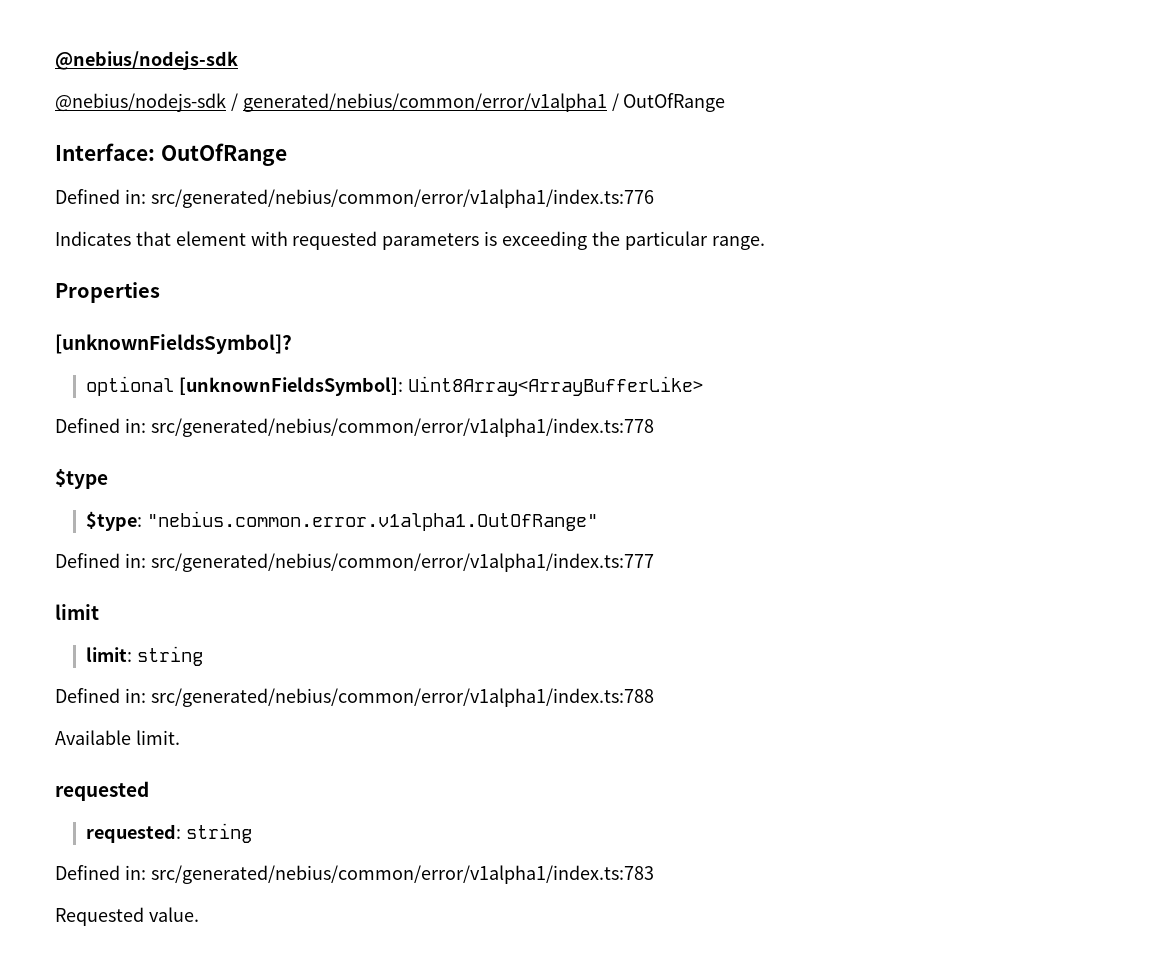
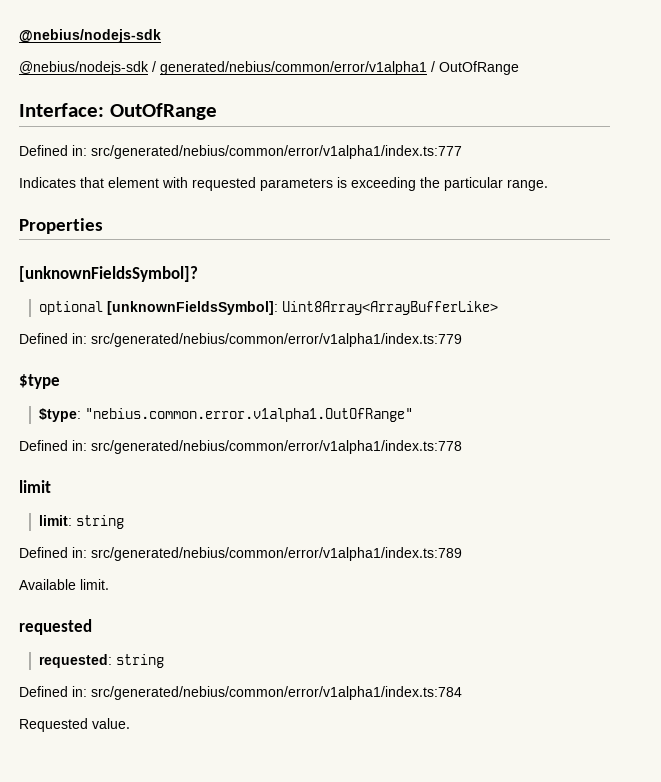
[150,189,654,208] src/generated/nebius/common/error/v1alpha1/index.ts:776 -> [91,145,462,159] src/generated/nebius/common/error/v1alpha1/index.ts:777
[150,418,654,437] src/generated/nebius/common/error/v1alpha1/index.ts:778 -> [91,333,462,347] src/generated/nebius/common/error/v1alpha1/index.ts:779
[150,553,654,572] src/generated/nebius/common/error/v1alpha1/index.ts:777 -> [91,440,462,454] src/generated/nebius/common/error/v1alpha1/index.ts:778
[150,688,654,707] src/generated/nebius/common/error/v1alpha1/index.ts:788 -> [91,547,462,561] src/generated/nebius/common/error/v1alpha1/index.ts:789
[150,865,654,884] src/generated/nebius/common/error/v1alpha1/index.ts:783 -> [91,686,462,700] src/generated/nebius/common/error/v1alpha1/index.ts:784

